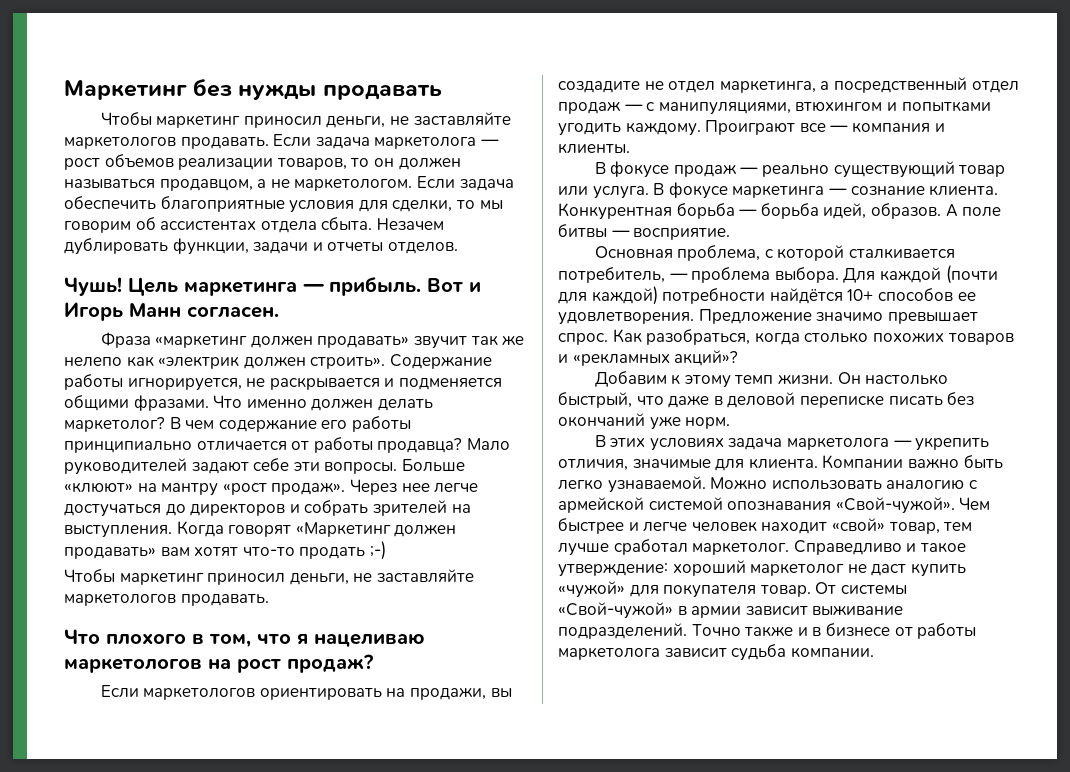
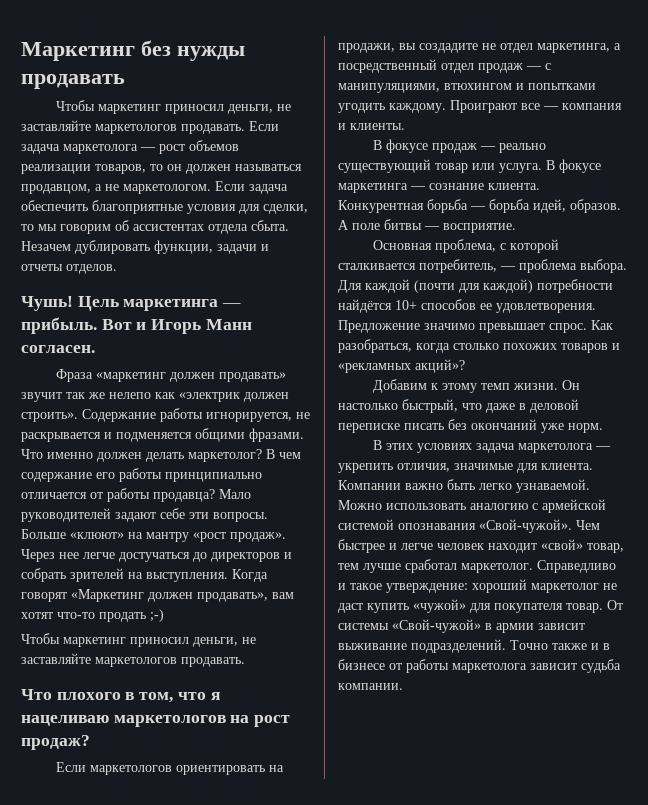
[64,547,156,559] продавать» -> [197,592,268,602] продавать»,

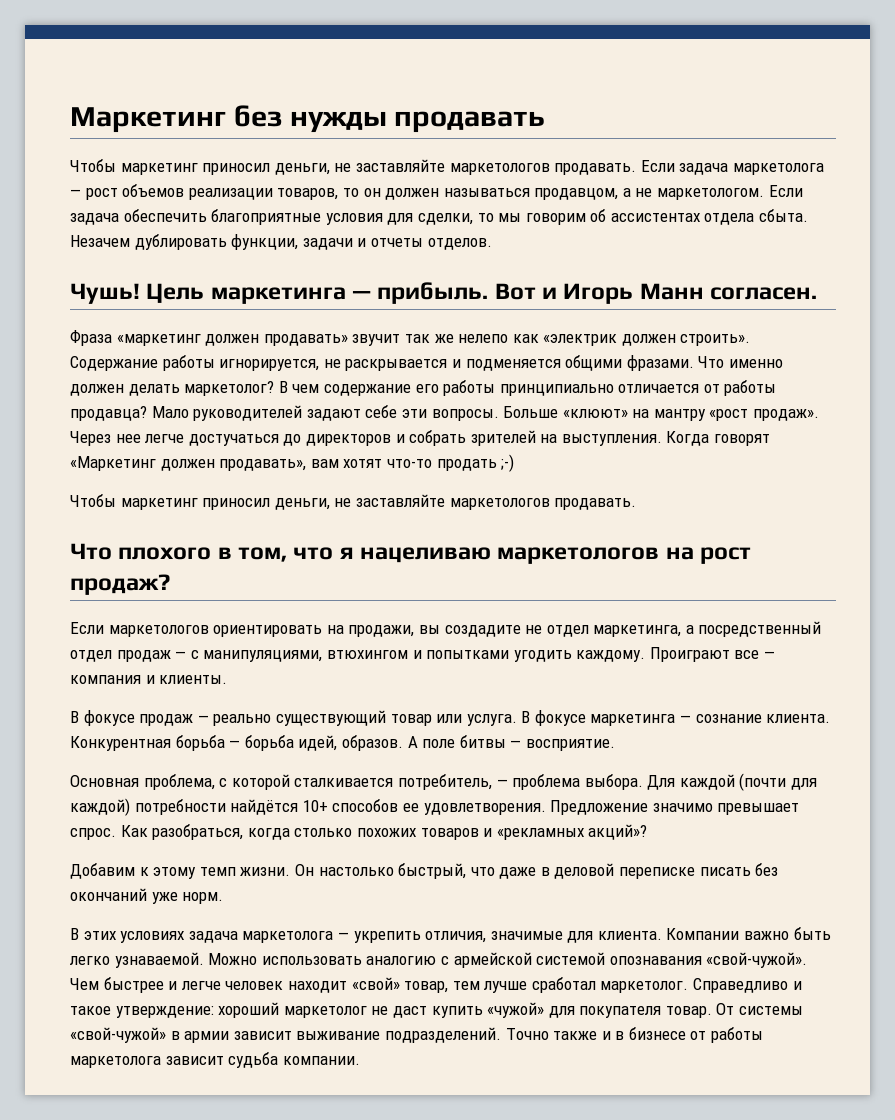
[479,519,572,533] «Свой-чужой». -> [706,952,808,968] «свой-чужой».
[392,619,481,633] «Свой-чужой» -> [70,1027,166,1043] «свой-чужой»

